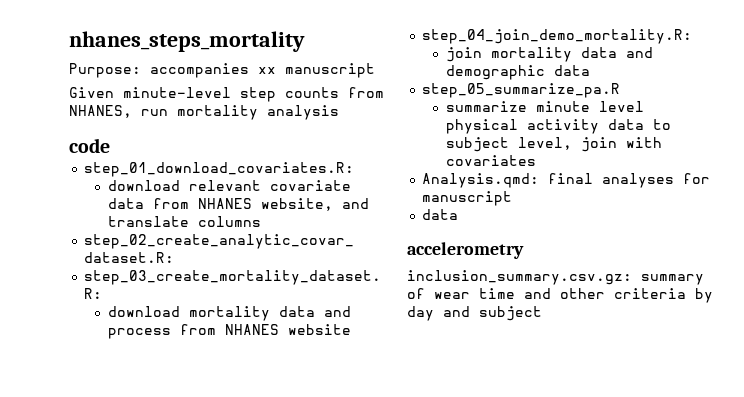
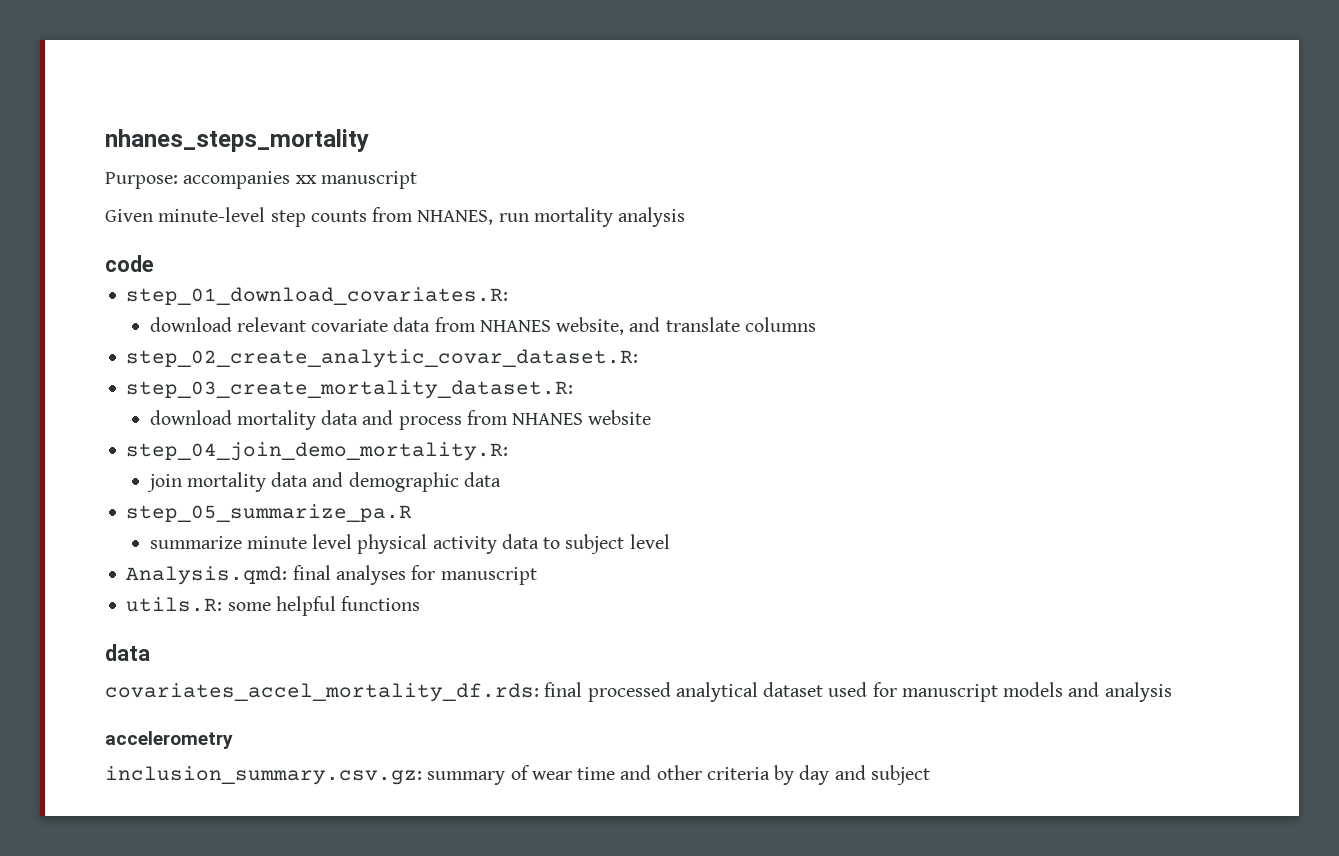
[517,137,662,152] [445,155,536,166] level, join with covariates -> [629,534,670,549] level
[422,209,459,220] data -> [126,596,421,616] [105,644,150,661] [105,682,1172,702] utils.R: some helpful functions // data // covariates_accel_mortality_df.rds: final processed analytical dataset used for manuscript models and analysis

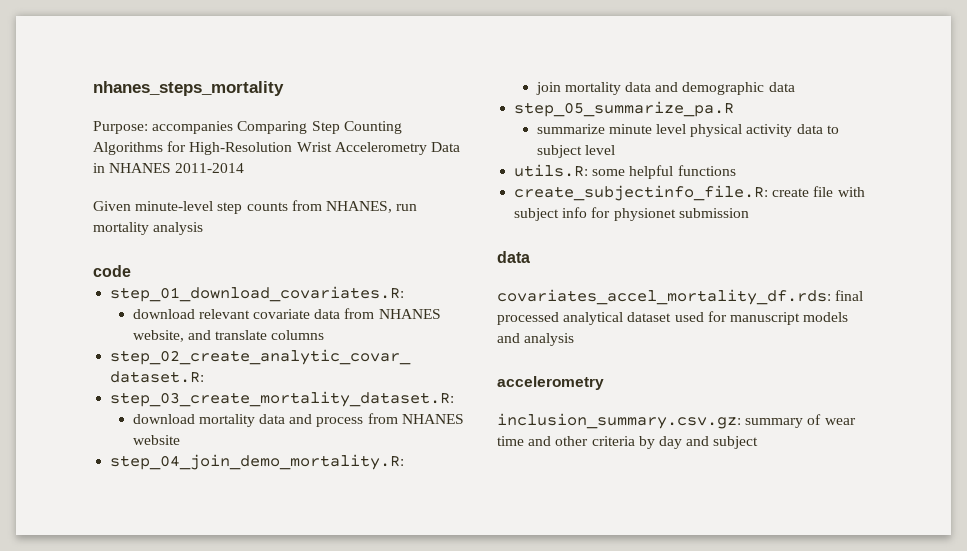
[295,171,417,189] xx manuscript -> [237,121,402,134] [93,141,460,155] [93,163,245,173] Comparing Step Counting Algorithms for High-Resolution Wrist Accelerometry Data in NHANES 2011-2014
[126,565,537,585] // Analysis.qmd: final analyses for manuscript -> (615, 150) none
(421, 603) none -> [514,185,865,201] [514,207,749,221] // create_subjectinfo_file.R: create file with subject info for physionet submission

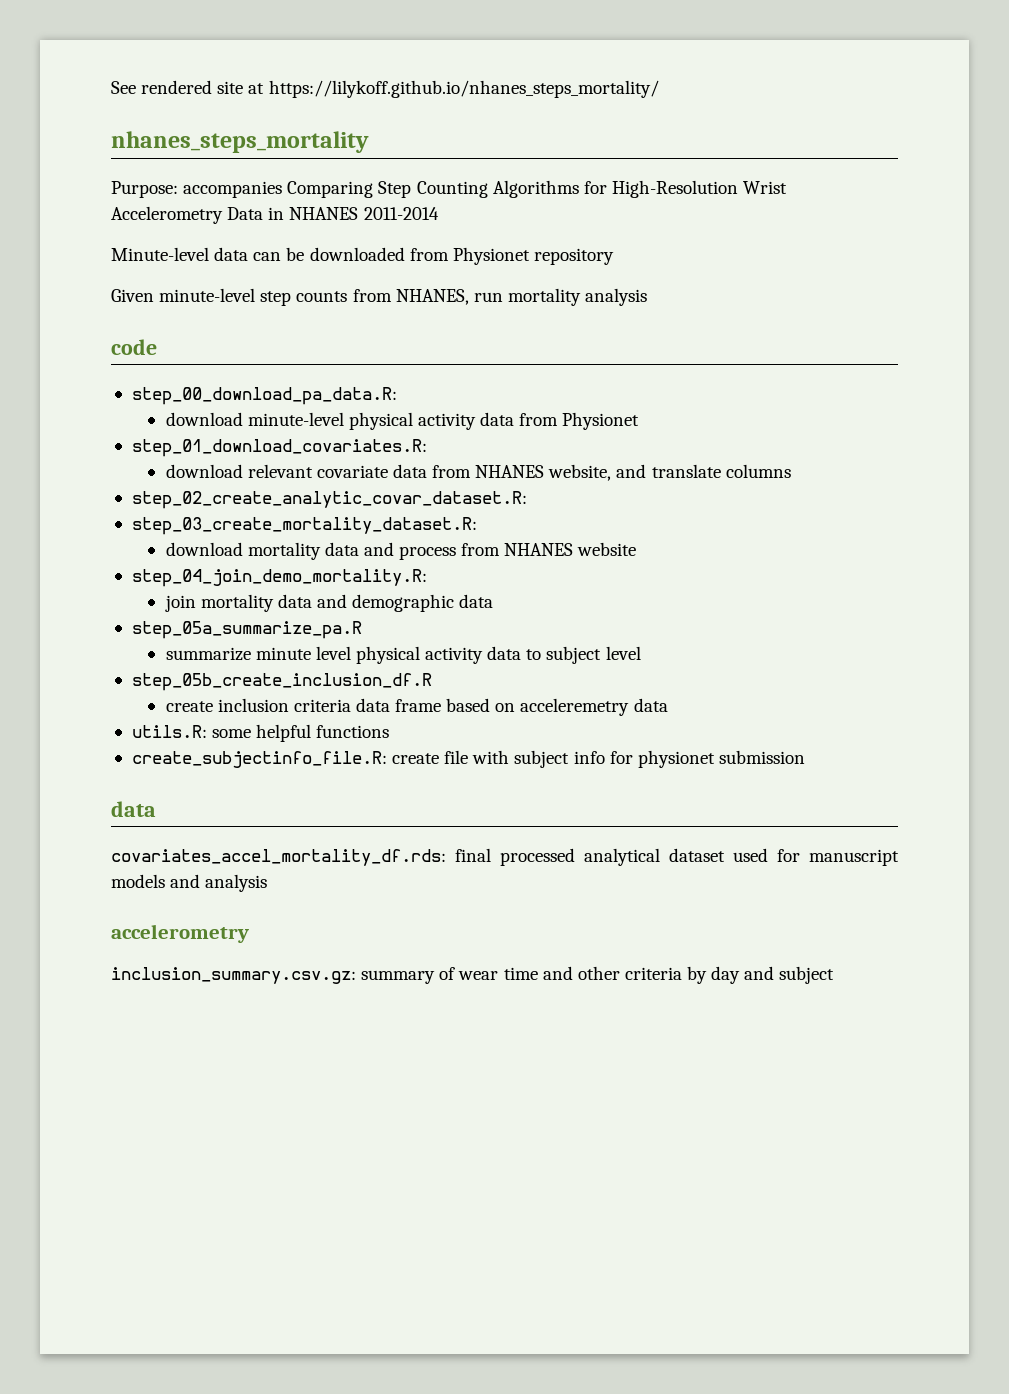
(93, 88) none -> [111,80,659,98] See rendered site at https://lilykoff.github.io/nhanes_steps_mortality/ //
(245, 168) none -> [111,247,614,265] // Minute-level data can be downloaded from Physionet repository
(131, 271) none -> [131,387,397,405] [165,412,640,430] // step_00_download_pa_data.R: // download minute-level physical activity data from Physionet
[514,101,735,117] step_05_summarize_pa.R -> [131,621,362,639] step_05a_summarize_pa.R
(615, 150) none -> [131,673,432,691] [165,698,668,716] // step_05b_create_inclusion_df.R // create inclusion criteria data frame based on acceleremetry data

